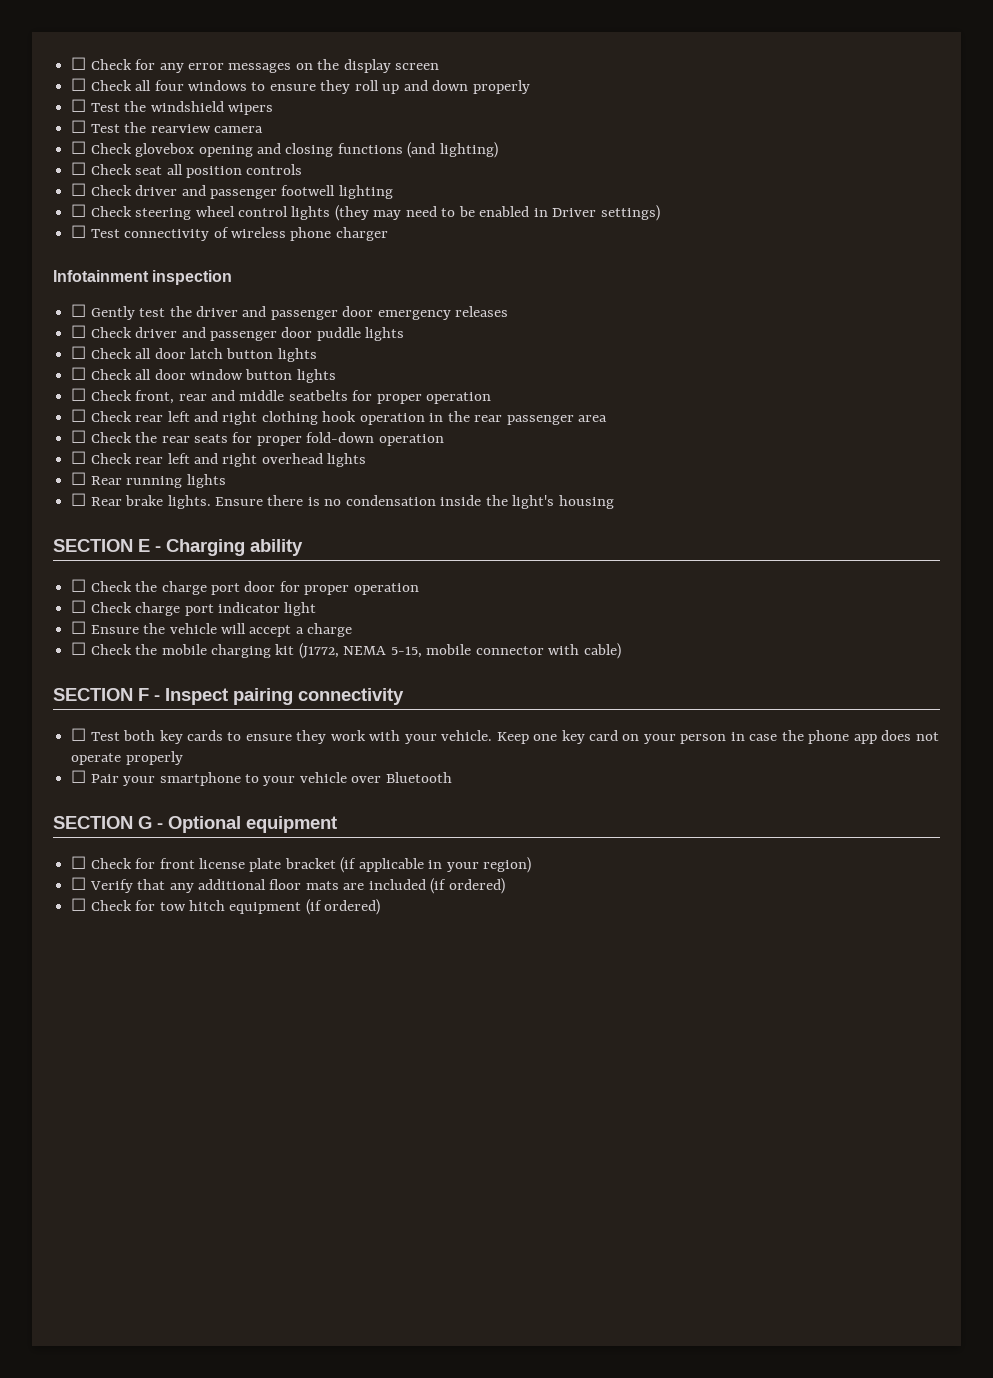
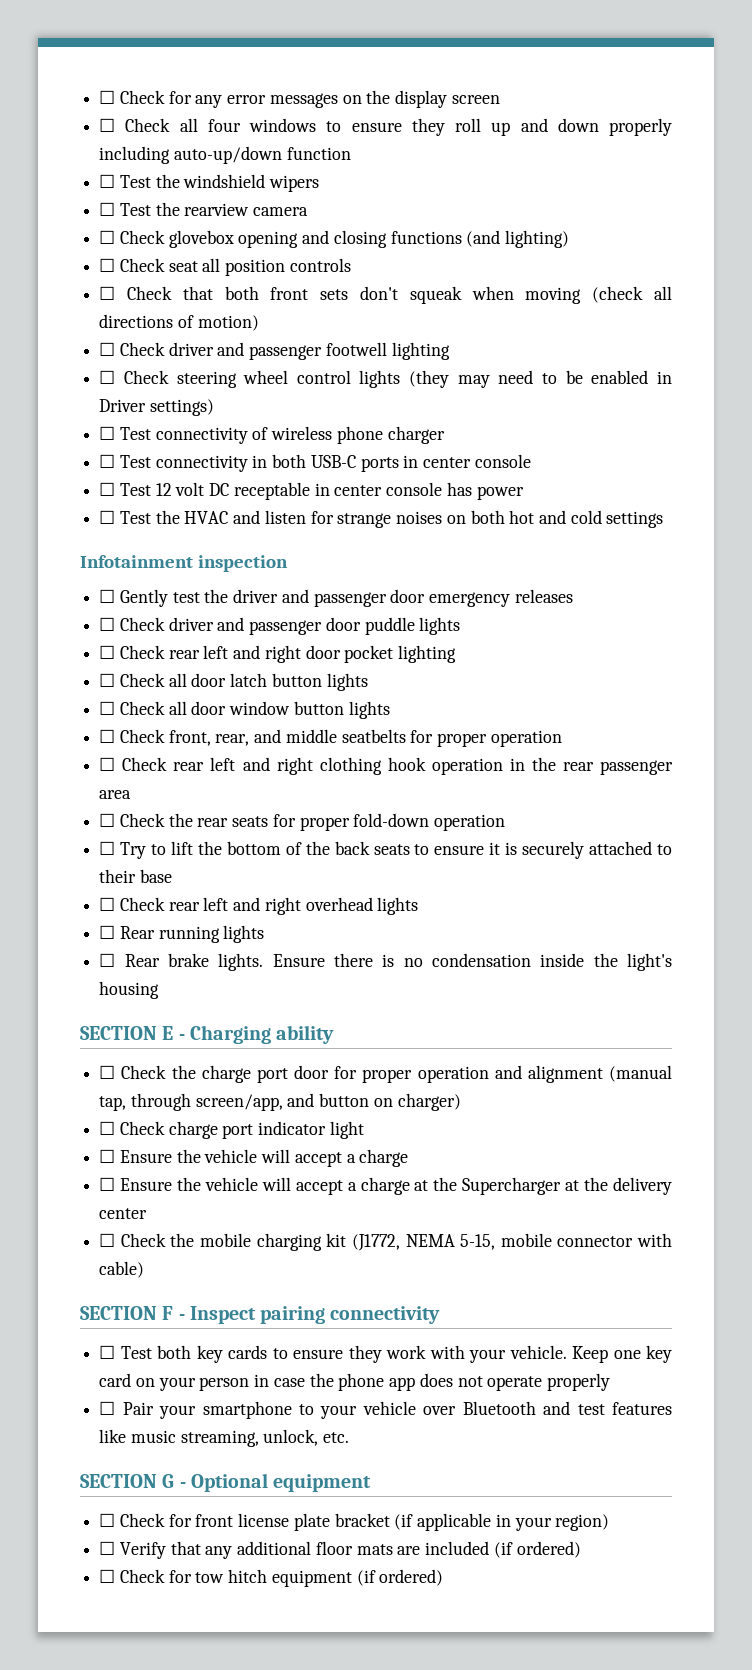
(530, 87) none -> [99,146,351,164] including auto-up/down function
(303, 169) none -> [99,286,672,304] [99,314,259,331] // ☐ Check that both front sets don't squeak when moving (check all directions of motion)
(388, 234) none -> [99,454,531,472] [99,482,524,500] [99,510,664,528] // ☐ Test connectivity in both USB-C ports in center console // ☐ Test 12 volt DC receptable in center console has power // ☐ Test the HVAC and listen for strange noises on both hot and cold settings
(405, 334) none -> [99,645,457,663] // ☐ Check rear left and right door pocket lighting
[178,394,207,401] rear -> [215,734,250,746] rear,
(444, 440) none -> [99,841,672,859] [99,869,172,883] // ☐ Try to lift the bottom of the back seats to ensure it is securely attached to their base
(419, 589) none -> [494,1065,673,1083] [99,1093,461,1111] and alignment (manual tap, through screen/app, and button on charger)
(353, 630) none -> [99,1177,672,1195] [99,1208,148,1219] // ☐ Ensure the vehicle will accept a charge at the Supercharger at the delivery center
(452, 777) none -> [543,1401,672,1415] [99,1429,350,1447] and test features like music streaming, unlock, etc.

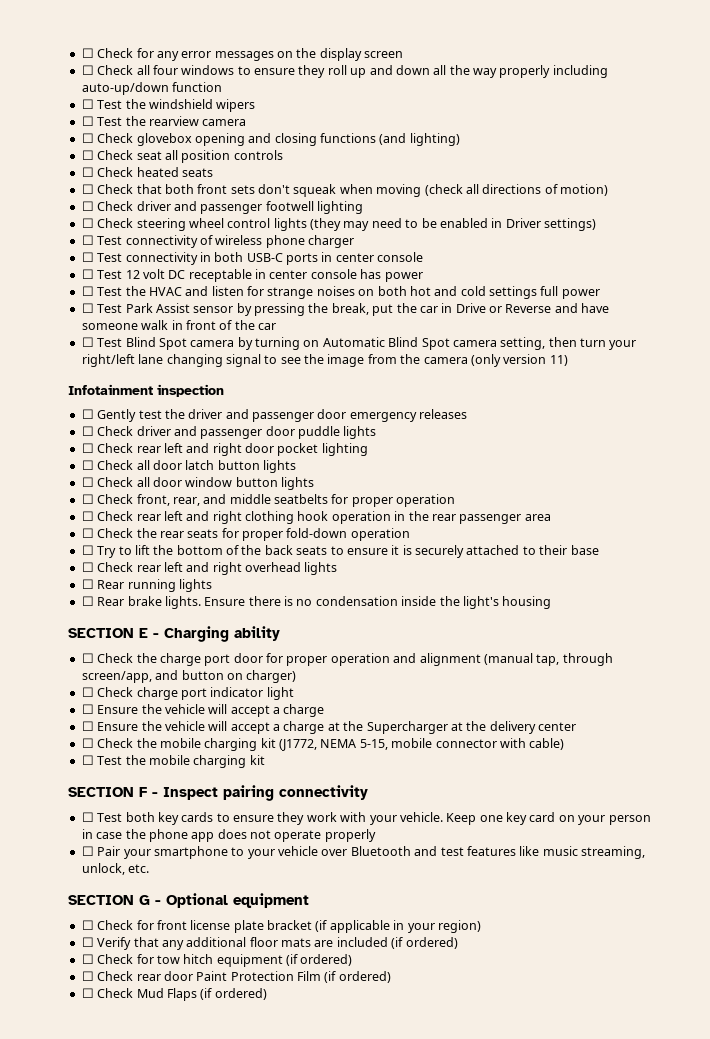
(599, 125) none -> [433,65,497,78] all the way
(351, 265) none -> [81,167,213,177] // ☐ Check heated seats
(664, 519) none -> [540,286,600,299] [81,303,610,316] [81,320,276,330] [81,337,637,350] [81,354,568,367] full power // ☐ Test Park Assist sensor by pressing the break, put the car in Drive or Reverse and have someone walk in front of the car // ☐ Test Blind Spot camera by turning on Automatic Blind Spot camera setting, then turn your right/left lane changing signal to see the image from the camera (only version 11)
(145, 1269) none -> [81,755,265,768] // ☐ Test the mobile charging kit
(444, 1577) none -> [81,971,391,983] [81,988,267,1001] // ☐ Check rear door Paint Protection Film (if ordered) // ☐ Check Mud Flaps (if ordered)

